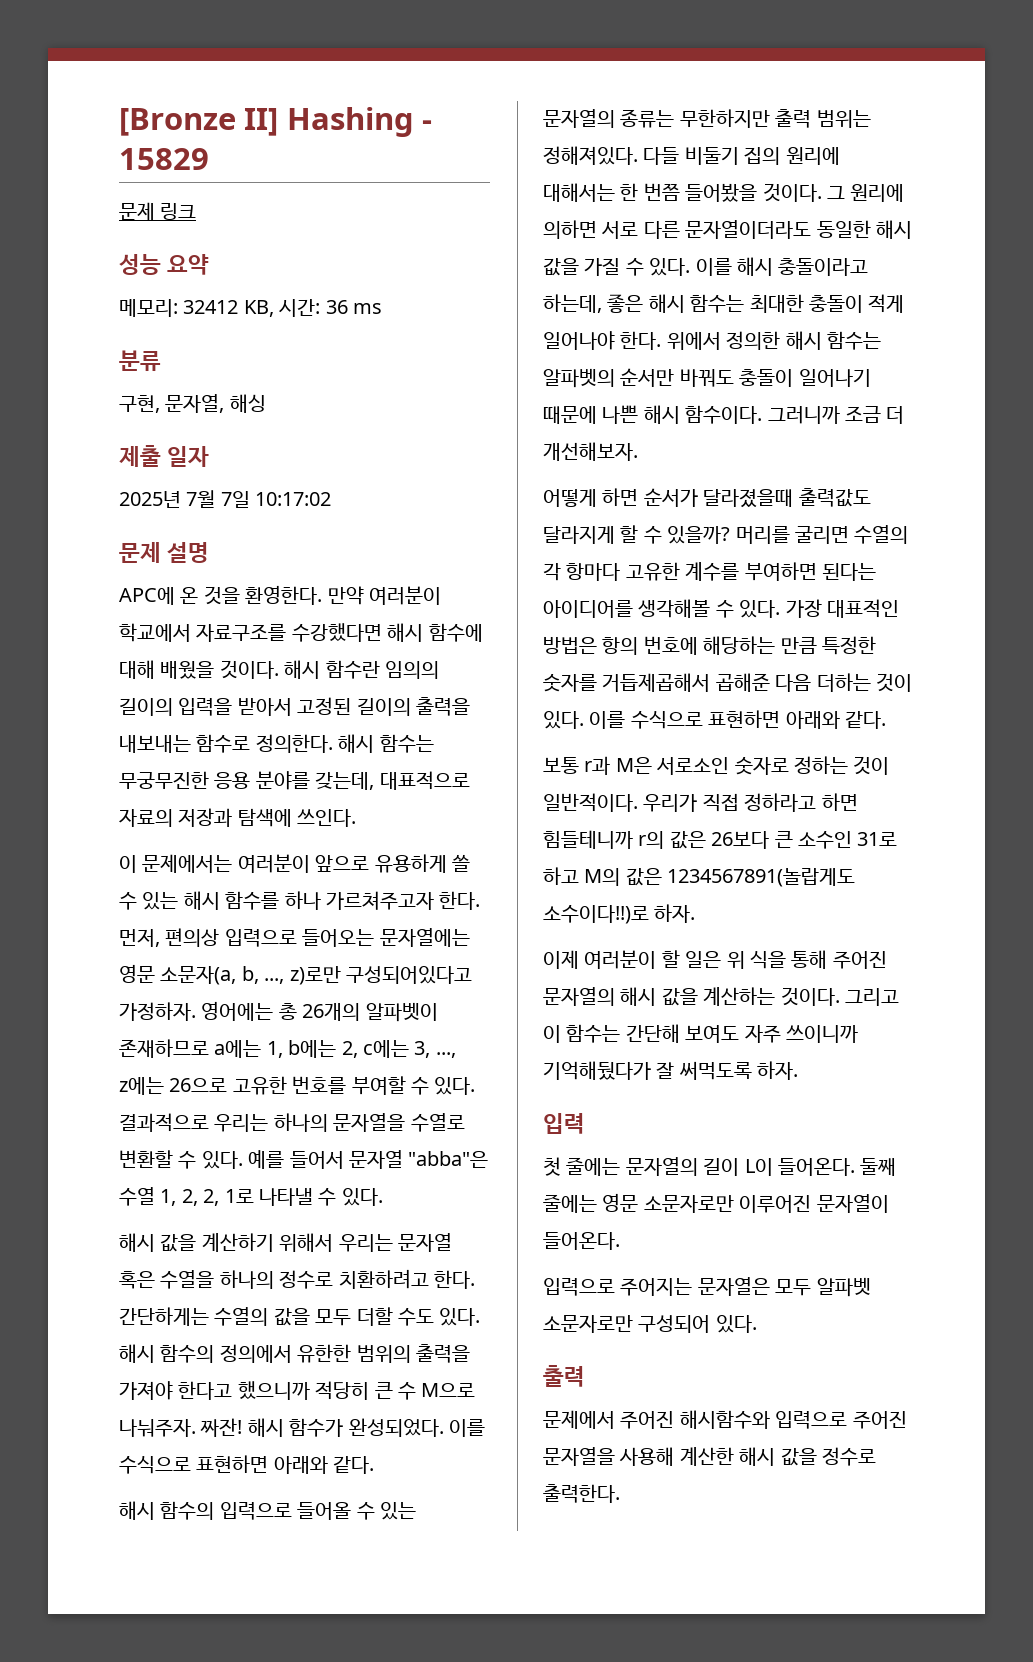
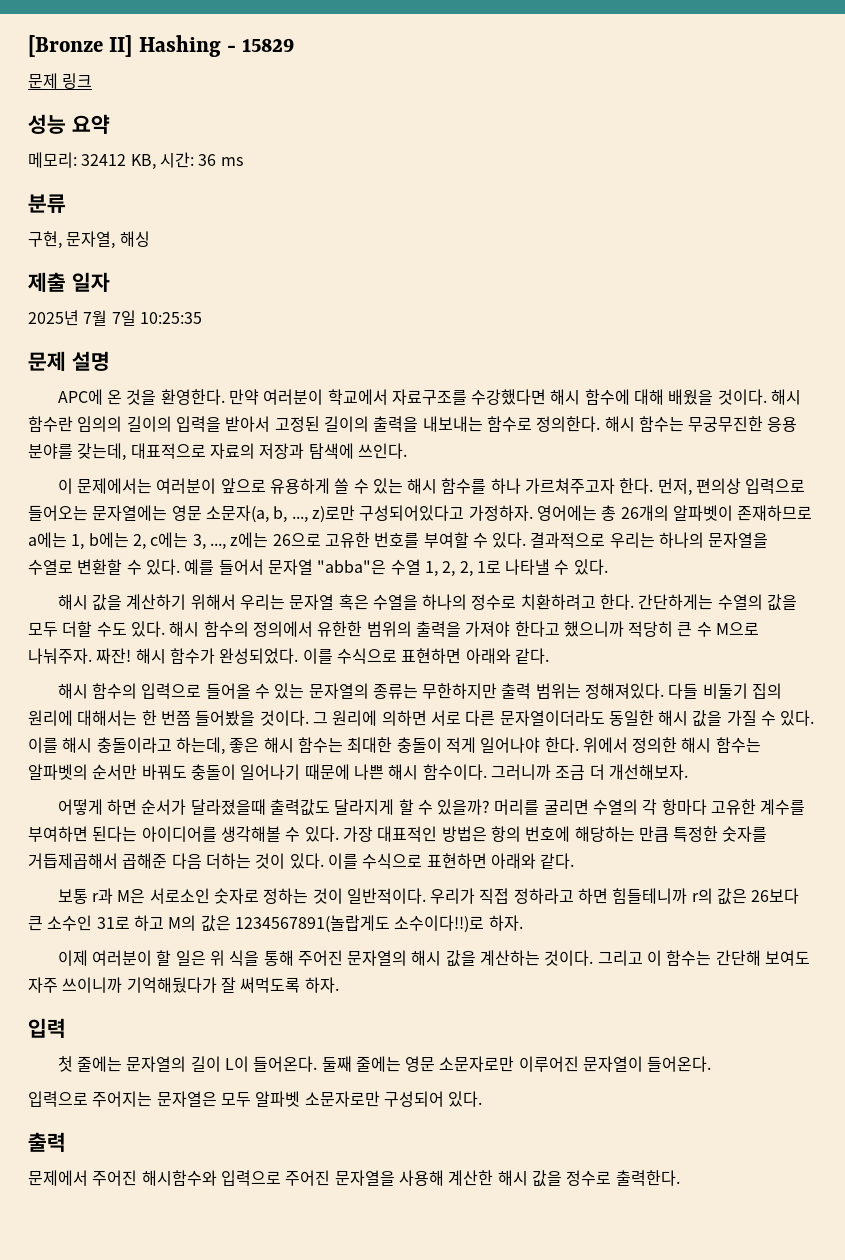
[255,492,332,506] 10:17:02 -> [139,312,202,324] 10:25:35

